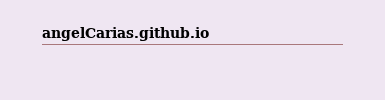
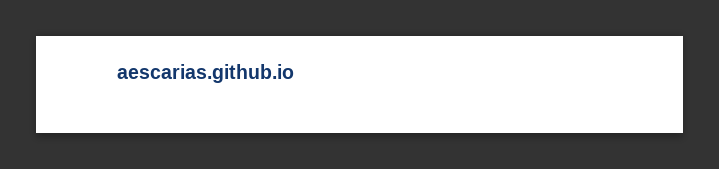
[42,27,209,41] angelCarias.github.io -> [117,64,294,83] aescarias.github.io

